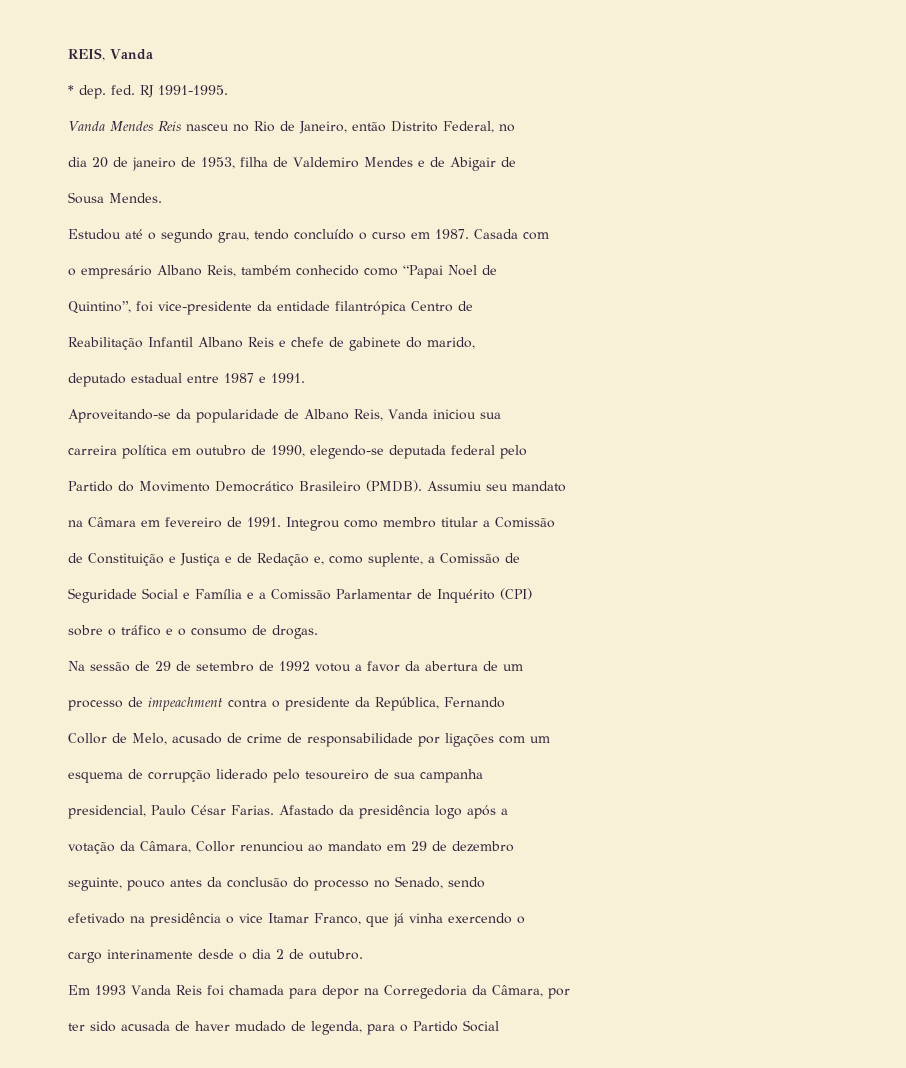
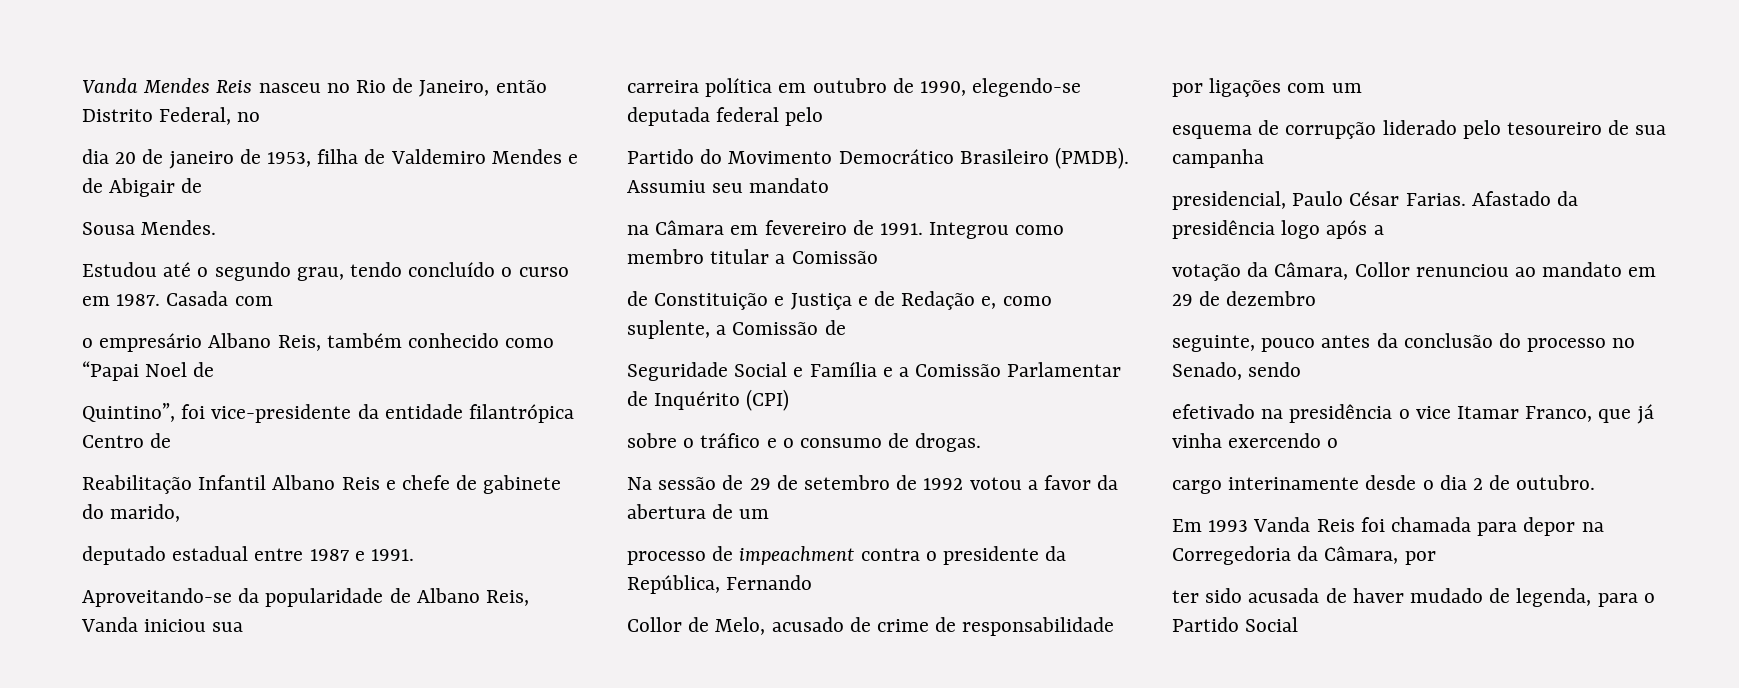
[68,48,153,61] [68,85,228,99] REIS, Vanda // * dep. fed. RJ 1991-1995. // -> (82, 85) none

